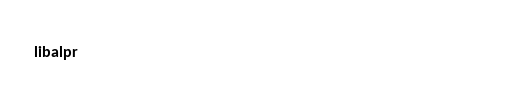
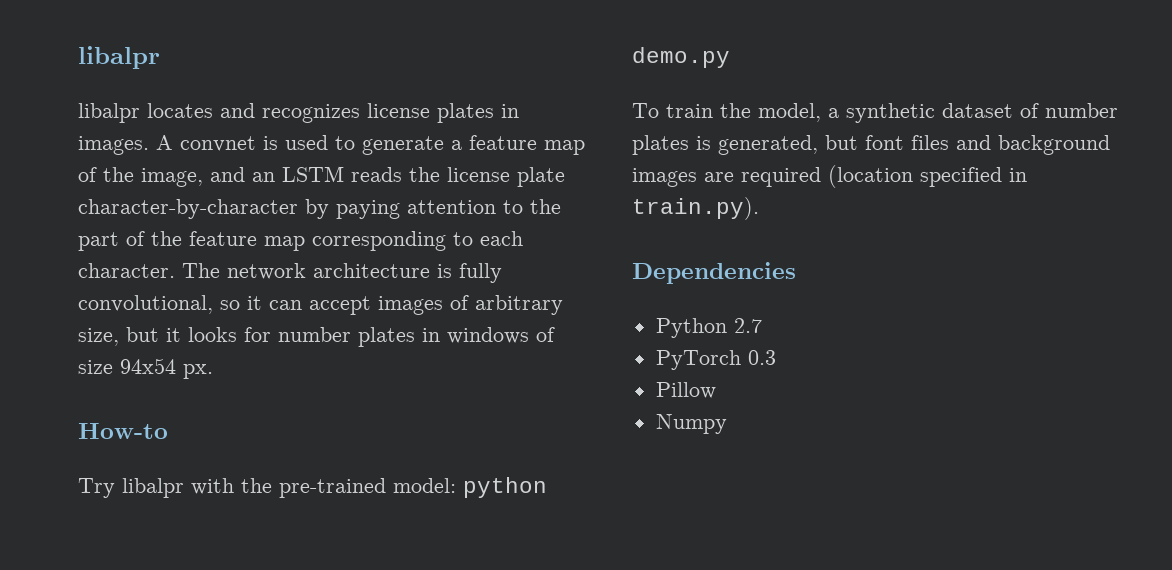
[34,46,78,60] libalpr -> [78,46,160,69] [78,103,519,123] [78,135,585,155] [78,166,565,187] [78,199,561,219] [78,231,523,251] [78,263,502,283] [78,295,563,315] [78,327,555,347] [78,358,213,379] [78,423,168,439] [78,477,547,498] [632,47,730,68] [632,103,1118,123] [632,135,1110,155] [632,165,1027,188] [632,197,759,220] [632,262,796,284] [655,318,762,338] [655,350,776,370] [655,382,716,399] [655,414,727,434] libalpr // libalpr locates and recognizes license plates in images. A convnet is used to generate a feature map of the image, and an LSTM reads the license plate character-by-character by paying attention to the part of the feature map corresponding to each character. The network architecture is fully convolutional, so it can accept images of arbitrary size, but it looks for number plates in windows of size 94x54 px. // How-to // Try libalpr with the pre-trained model: python demo.py // To train the model, a synthetic dataset of number plates is generated, but font files and background images are required (location specified in train.py). // Dependencies // Python 2.7 // PyTorch 0.3 // Pillow // Numpy

